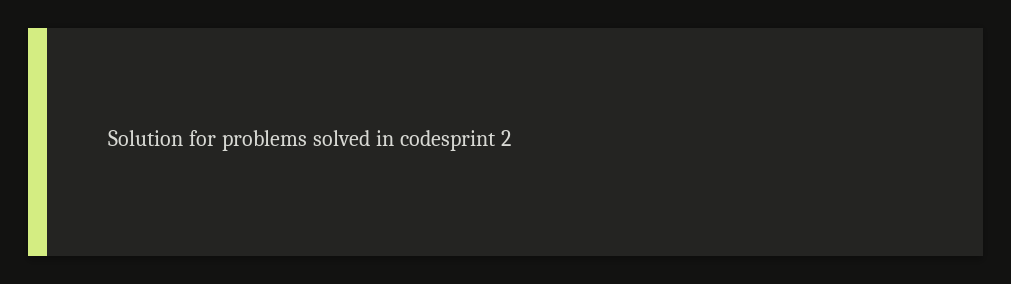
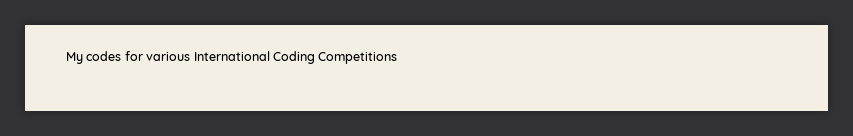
[108,130,511,151] Solution for problems solved in codesprint 2 -> [66,51,398,64] My codes for various International Coding Competitions

